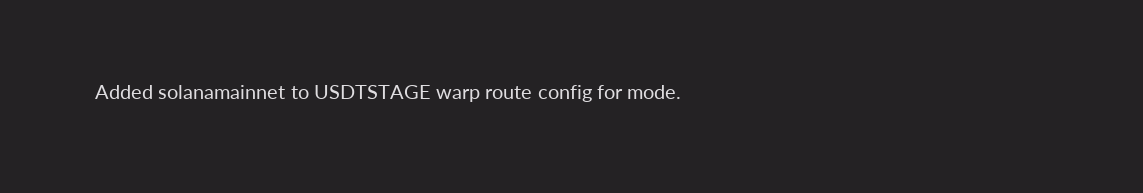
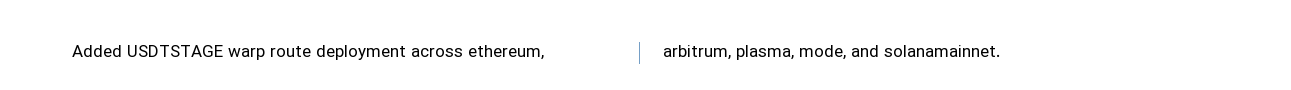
[158,85,309,99] solanamainnet to -> (122, 51) none
[537,85,682,102] config for mode. -> [316,45,1000,60] deployment across ethereum, arbitrum, plasma, mode, and solanamainnet.

